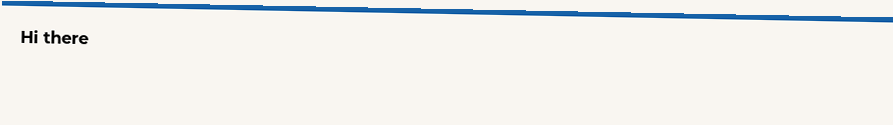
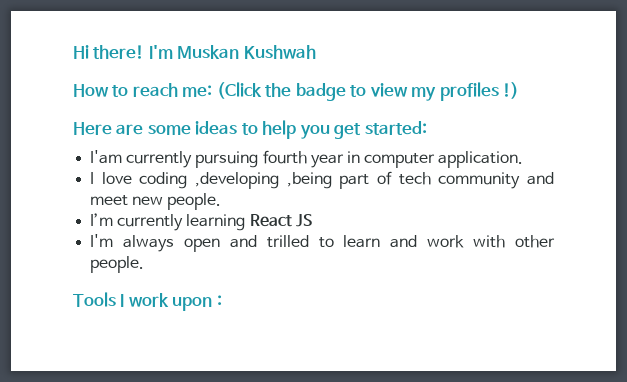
[43,30,89,45] there -> [93,45,316,59] [73,82,520,101] [73,120,427,139] [90,150,524,168] [90,171,554,189] [90,193,222,210] [90,213,312,231] [90,234,555,252] [90,256,145,273] [73,292,222,311] there! I'm Muskan Kushwah // How to reach me: (Click the badge to view my profiles !) // Here are some ideas to help you get started: // I'am currently pursuing fourth year in computer application. // I love coding ,developing ,being part of tech community and meet new people. // I’m currently learning React JS // I'm always open and trilled to learn and work with other people. // Tools I work upon :

